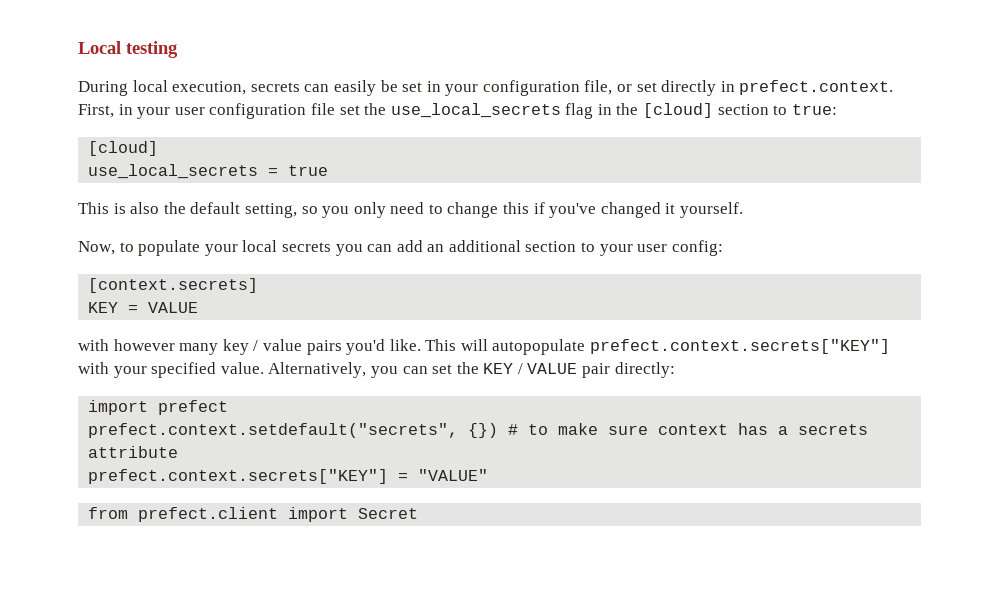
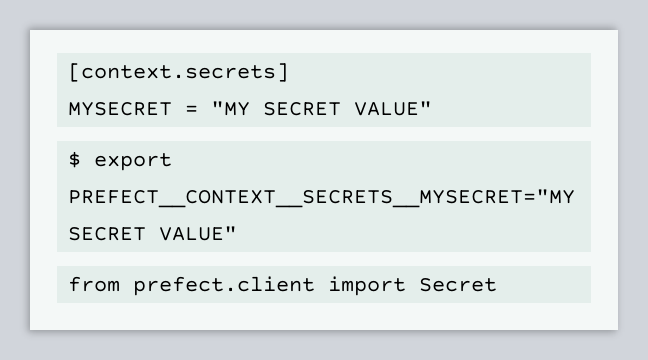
[78,41,178,58] [78,80,894,96] [78,103,837,119] [88,141,159,156] [88,164,329,179] [78,202,744,218] [78,240,723,256] [88,278,259,293] [88,302,199,313] [78,339,891,355] [78,362,675,378] [88,400,229,415] [88,423,869,438] [88,446,179,458] [88,469,489,484] Local testing // During local execution, secrets can easily be set in your configuration file, or set directly in prefect.context. First, in your user configuration file set the use_local_secrets flag in the [cloud] section to true: // [cloud] // use_local_secrets = true // This is also the default setting, so you only need to change this if you've changed it yourself. // Now, to populate your local secrets you can add an additional section to your user config: // [context.secrets] // KEY = VALUE // with however many key / value pairs you'd like. This will autopopulate prefect.context.secrets["KEY"] with your specified value. Alternatively, you can set the KEY / VALUE pair directly: // import prefect // prefect.context.setdefault("secrets", {}) # to make sure context has a secrets attribute // prefect.context.secrets["KEY"] = "VALUE" -> [68,63,290,82] [68,101,433,116] [68,151,173,171] [68,189,576,208] [68,226,238,241] [context.secrets] // MYSECRET = "MY SECRET VALUE" // $ export PREFECT__CONTEXT__SECRETS__MYSECRET="MY SECRET VALUE"

